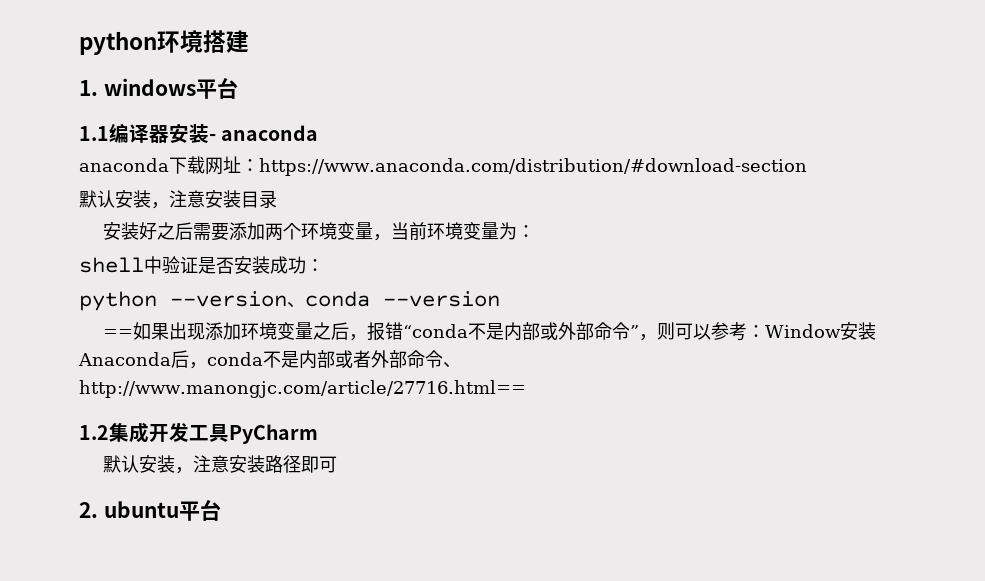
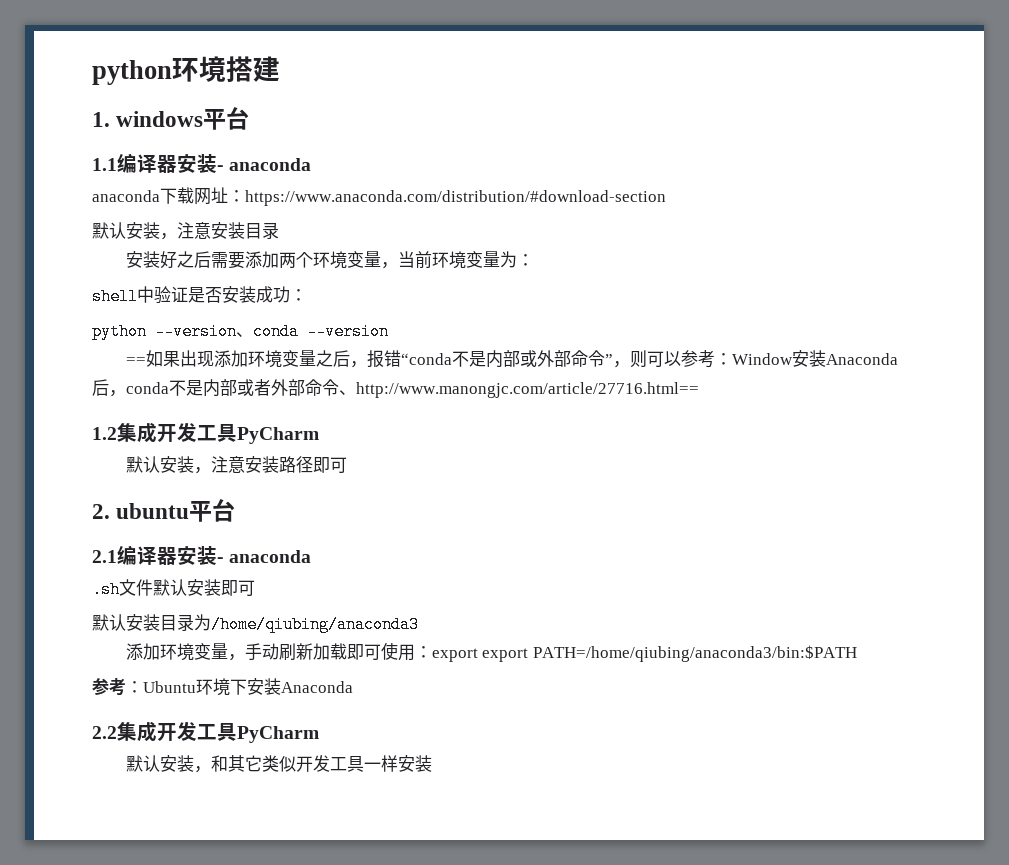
(221, 510) none -> [92,545,312,565] [92,579,255,598] [92,614,419,633] [125,642,857,662] [92,678,353,696] [92,721,319,743] [125,755,432,773] // 2.1编译器安装- anaconda // .sh文件默认安装即可 // 默认安装目录为/home/qiubing/anaconda3 // 添加环境变量，手动刷新加载即可使用：export export PATH=/home/qiubing/anaconda3/bin:$PATH // 参考：Ubuntu环境下安装Anaconda // 2.2集成开发工具PyCharm // 默认安装，和其它类似开发工具一样安装

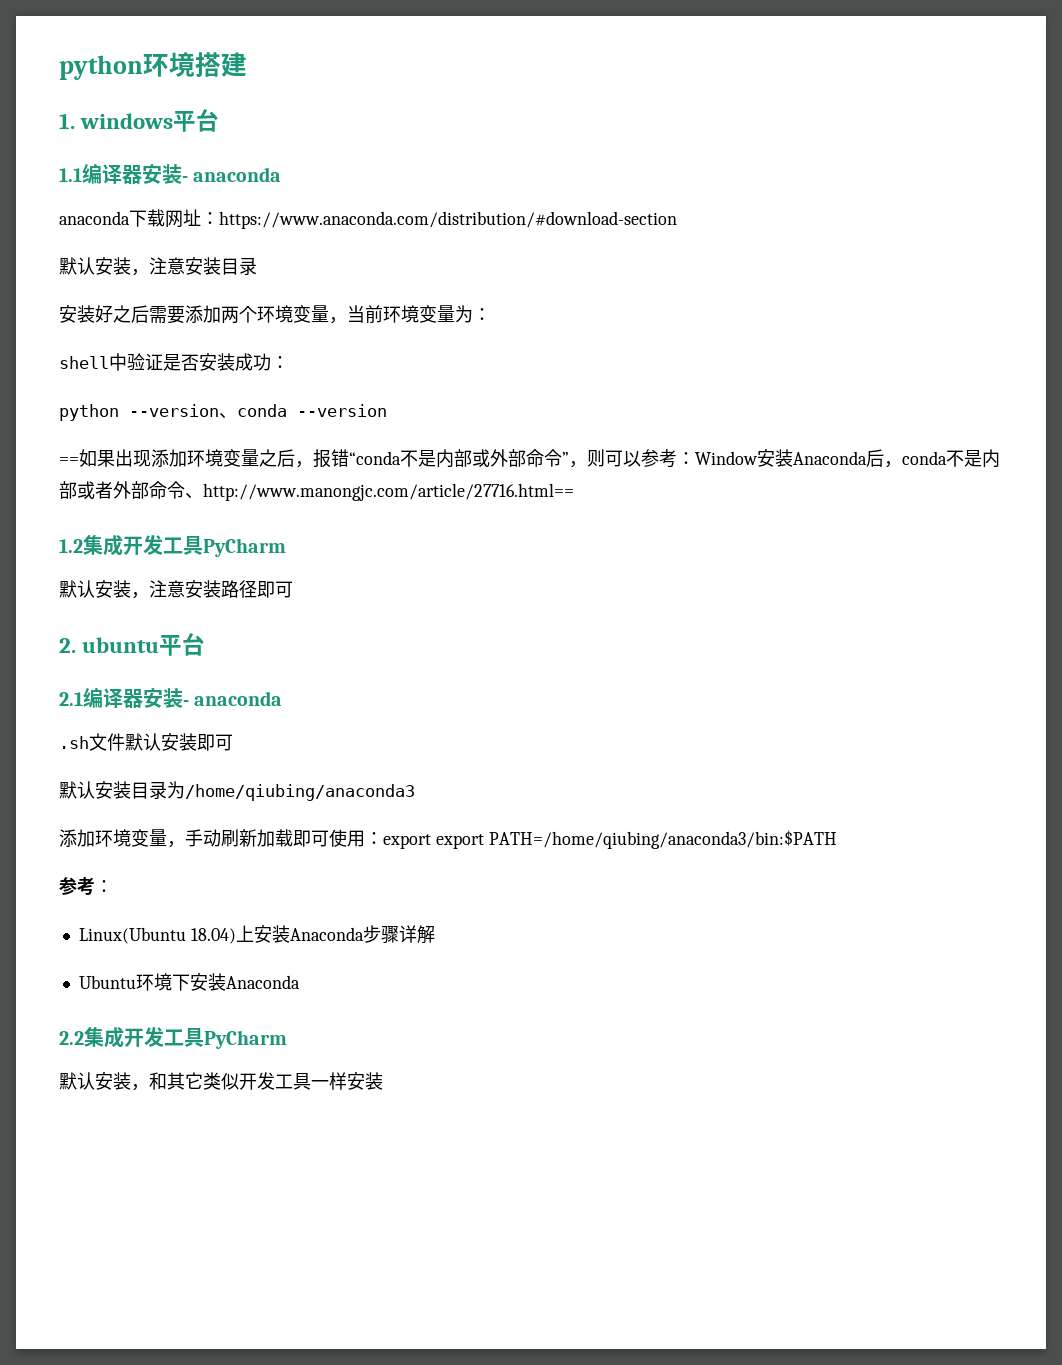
(143, 687) none -> [78,925,435,944] // Linux(Ubuntu 18.04)上安装Anaconda步骤详解 //

